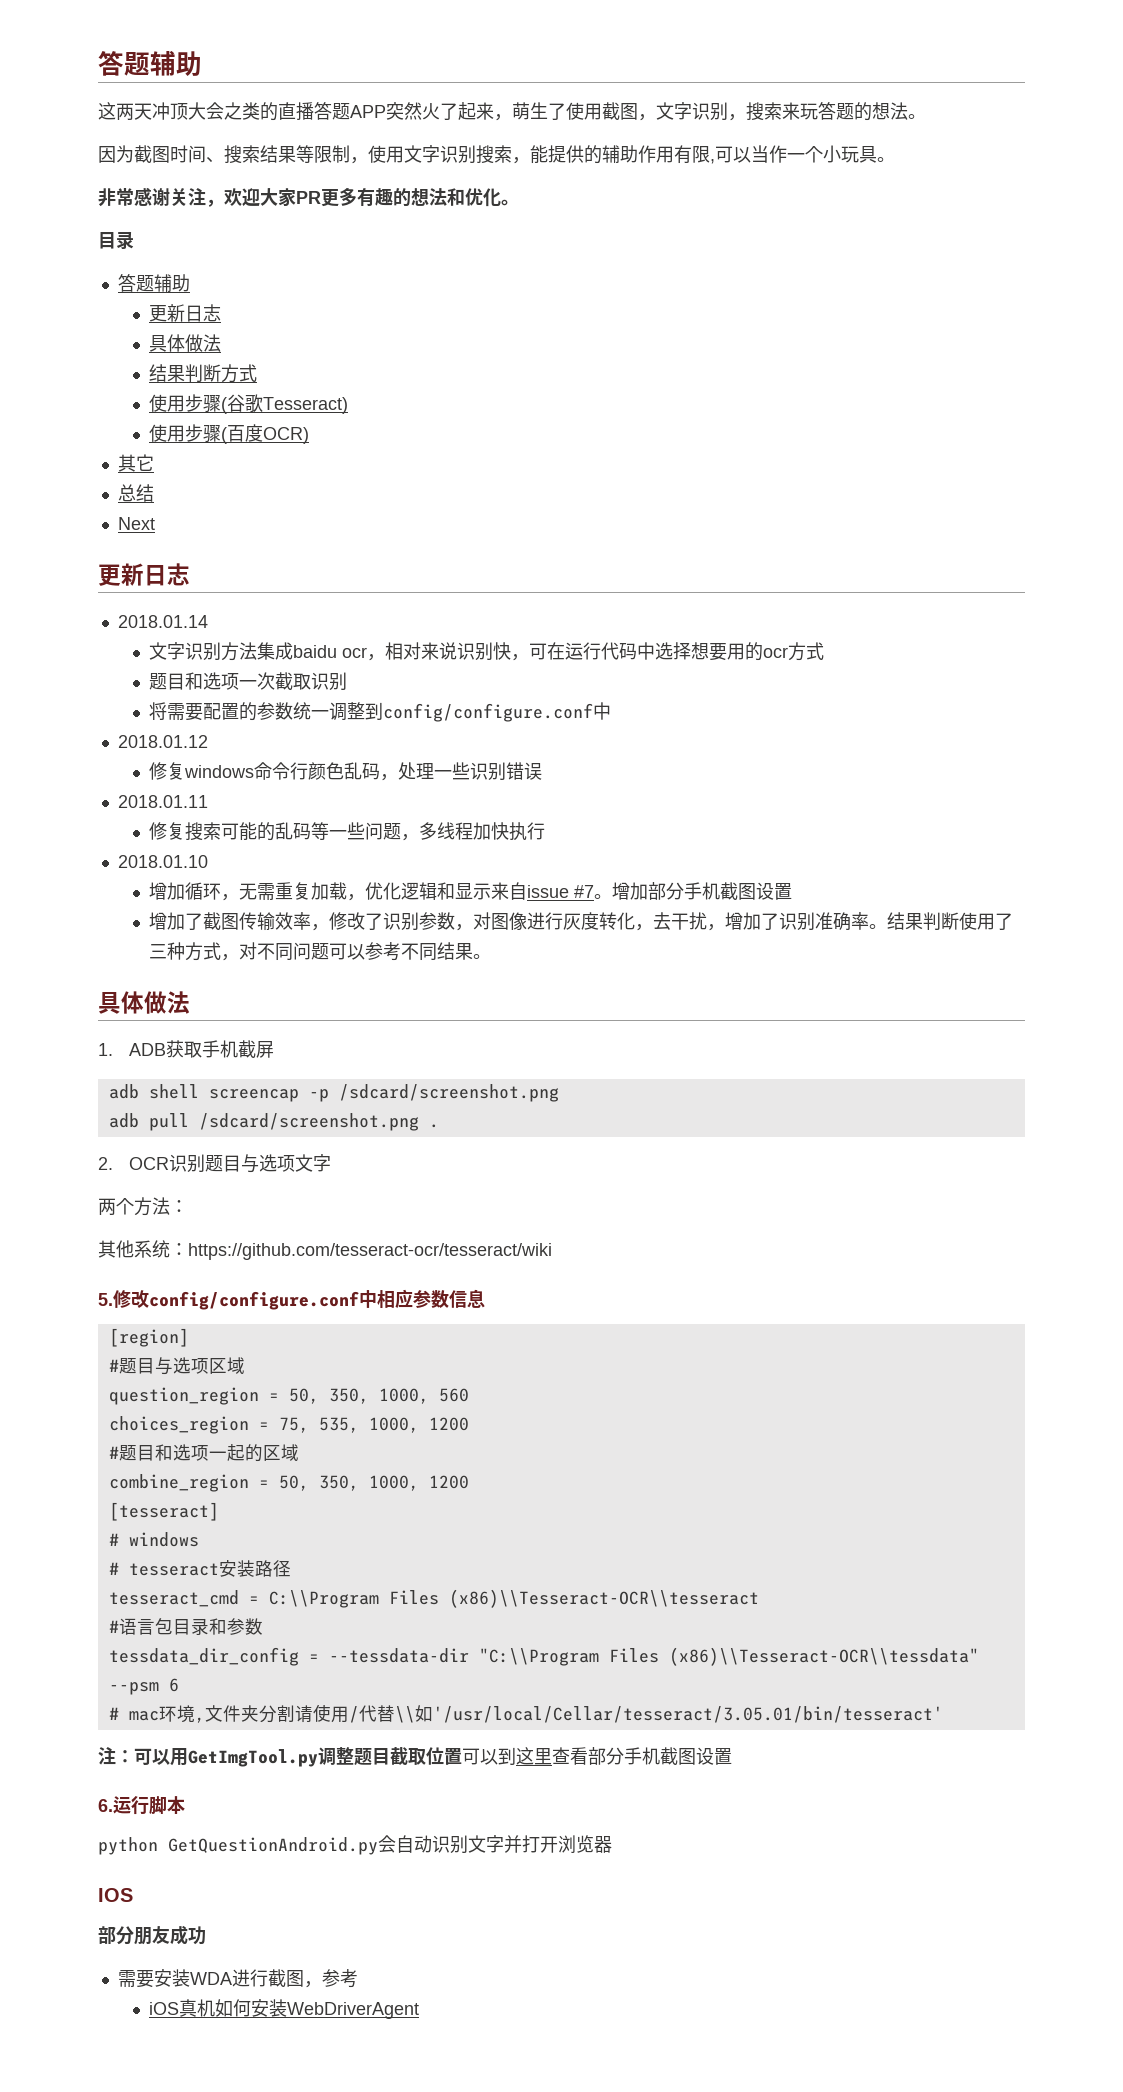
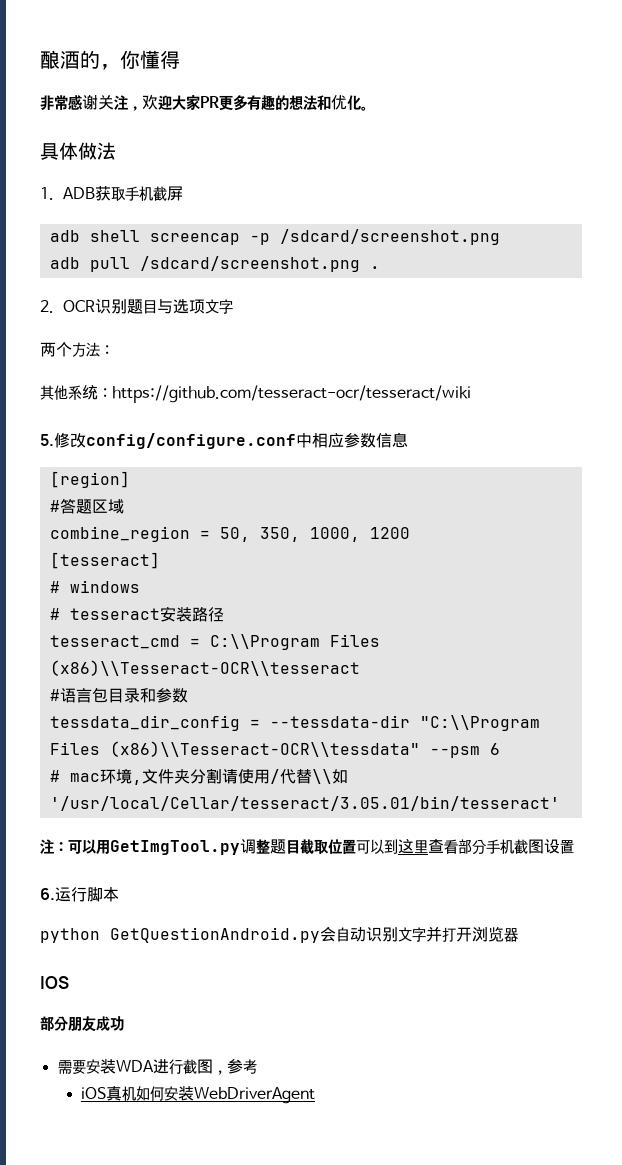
[98,50,202,76] [98,102,926,121] [98,145,895,164] 答题辅助 // 这两天冲顶大会之类的直播答题APP突然火了起来，萌生了使用截图，文字识别，搜索来玩答题的想法。 // 因为截图时间、搜索结果等限制，使用文字识别搜索，能提供的辅助作用有限,可以当作一个小玩具。 -> [40,50,180,70] 酿酒的，你懂得
[98,231,134,250] [117,274,190,292] [149,304,222,322] [149,334,222,352] [149,364,258,383] [149,394,349,414] [149,424,310,444] [117,454,154,472] [117,484,154,502] [117,517,155,530] [98,563,190,586] [117,615,208,628] [149,642,825,661] [149,672,348,691] [149,702,612,722] [117,735,208,748] [149,762,543,781] [117,795,208,808] [149,822,546,841] [117,855,208,868] [149,882,793,901] [149,912,1014,931] [149,942,492,961] // 目录 // 答题辅助 // 更新日志 // 具体做法 // 结果判断方式 // 使用步骤(谷歌Tesseract) // 使用步骤(百度OCR) // 其它 // 总结 // Next // 更新日志 // 2018.01.14 // 文字识别方法集成baidu ocr，相对来说识别快，可在运行代码中选择想要用的ocr方式 // 题目和选项一次截取识别 // 将需要配置的参数统一调整到config/configure.conf中 // 2018.01.12 // 修复windows命令行颜色乱码，处理一些识别错误 // 2018.01.11 // 修复搜索可能的乱码等一些问题，多线程加快执行 // 2018.01.10 // 增加循环，无需重复加载，优化逻辑和显示来自issue #7。增加部分手机截图设置 // 增加了截图传输效率，修改了识别参数，对图像进行灰度转化，去干扰，增加了识别准确率。结果判断使用了三种方式，对不同问题可以参考不同结果。 -> (368, 108) none
[118,1357,245,1375] [108,1387,469,1405] [108,1416,469,1434] [108,1444,263,1462] 题目与选项区域 // question_region = 50, 350, 1000, 560 // choices_region = 75, 535, 1000, 1200 // #题目和选项一起的 -> [59,498,92,514] 答题

